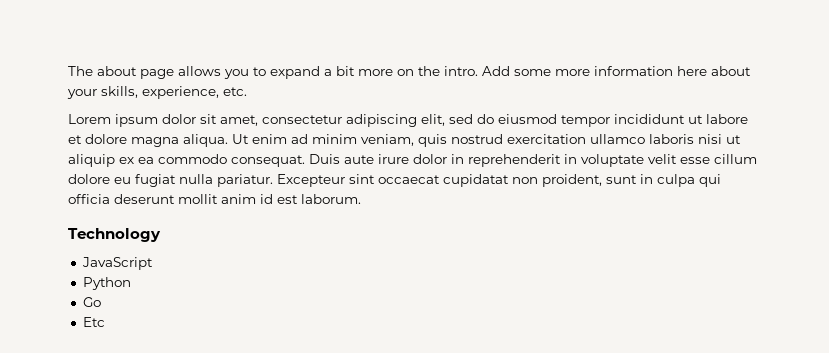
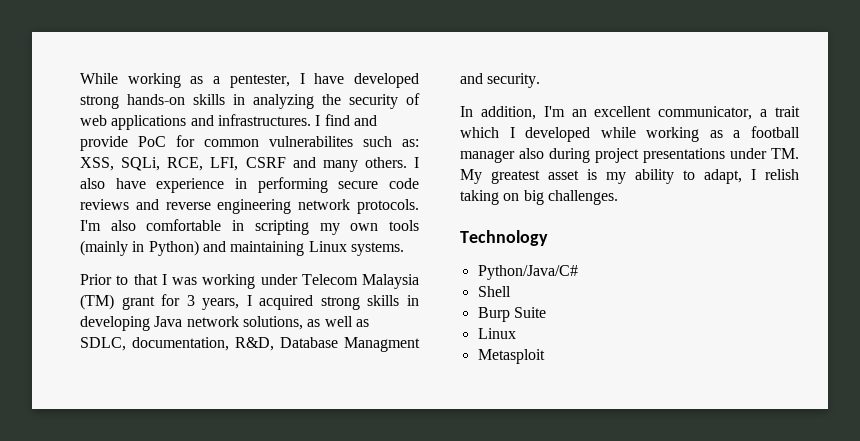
[68,66,751,79] [67,86,247,99] [68,114,748,127] [68,134,741,147] [68,154,757,167] [68,174,721,187] [68,194,361,204] [68,228,161,242] [81,257,153,270] [82,277,131,290] [82,297,101,307] [82,317,105,327] The about page allows you to expand a bit more on the intro. Add some more information here about your skills, experience, etc. // Lorem ipsum dolor sit amet, consectetur adipiscing elit, sed do eiusmod tempor incididunt ut labore et dolore magna aliqua. Ut enim ad minim veniam, quis nostrud exercitation ullamco laboris nisi ut aliquip ex ea commodo consequat. Duis aute irure dolor in reprehenderit in voluptate velit esse cillum dolore eu fugiat nulla pariatur. Excepteur sint occaecat cupidatat non proident, sunt in culpa qui officia deserunt mollit anim id est laborum. // Technology // JavaScript // Python // Go // Etc -> [80,73,420,88] [80,93,420,109] [80,114,377,130] [80,135,419,151] [80,157,419,172] [80,177,420,193] [80,199,420,214] [80,219,420,235] [80,240,404,256] [80,274,419,289] [80,294,419,310] [80,316,369,331] [80,337,420,352] [460,73,541,88] [460,106,800,120] [460,126,800,142] [460,148,799,163] [460,169,799,184] [460,190,618,205] [460,230,548,246] [477,265,578,280] [477,286,511,297] [477,307,546,322] [477,328,516,339] [477,349,545,364] While working as a pentester, I have developed strong hands-on skills in analyzing the security of web applications and infrastructures. I find and provide PoC for common vulnerabilites such as: XSS, SQLi, RCE, LFI, CSRF and many others. I also have experience in performing secure code reviews and reverse engineering network protocols. I'm also comfortable in scripting my own tools (mainly in Python) and maintaining Linux systems. // Prior to that I was working under Telecom Malaysia (TM) grant for 3 years, I acquired strong skills in developing Java network solutions, as well as SDLC, documentation, R&D, Database Managment and security. // In addition, I'm an excellent communicator, a trait which I developed while working as a football manager also during project presentations under TM. My greatest asset is my ability to adapt, I relish taking on big challenges. // Technology // Python/Java/C# // Shell // Burp Suite // Linux // Metasploit

